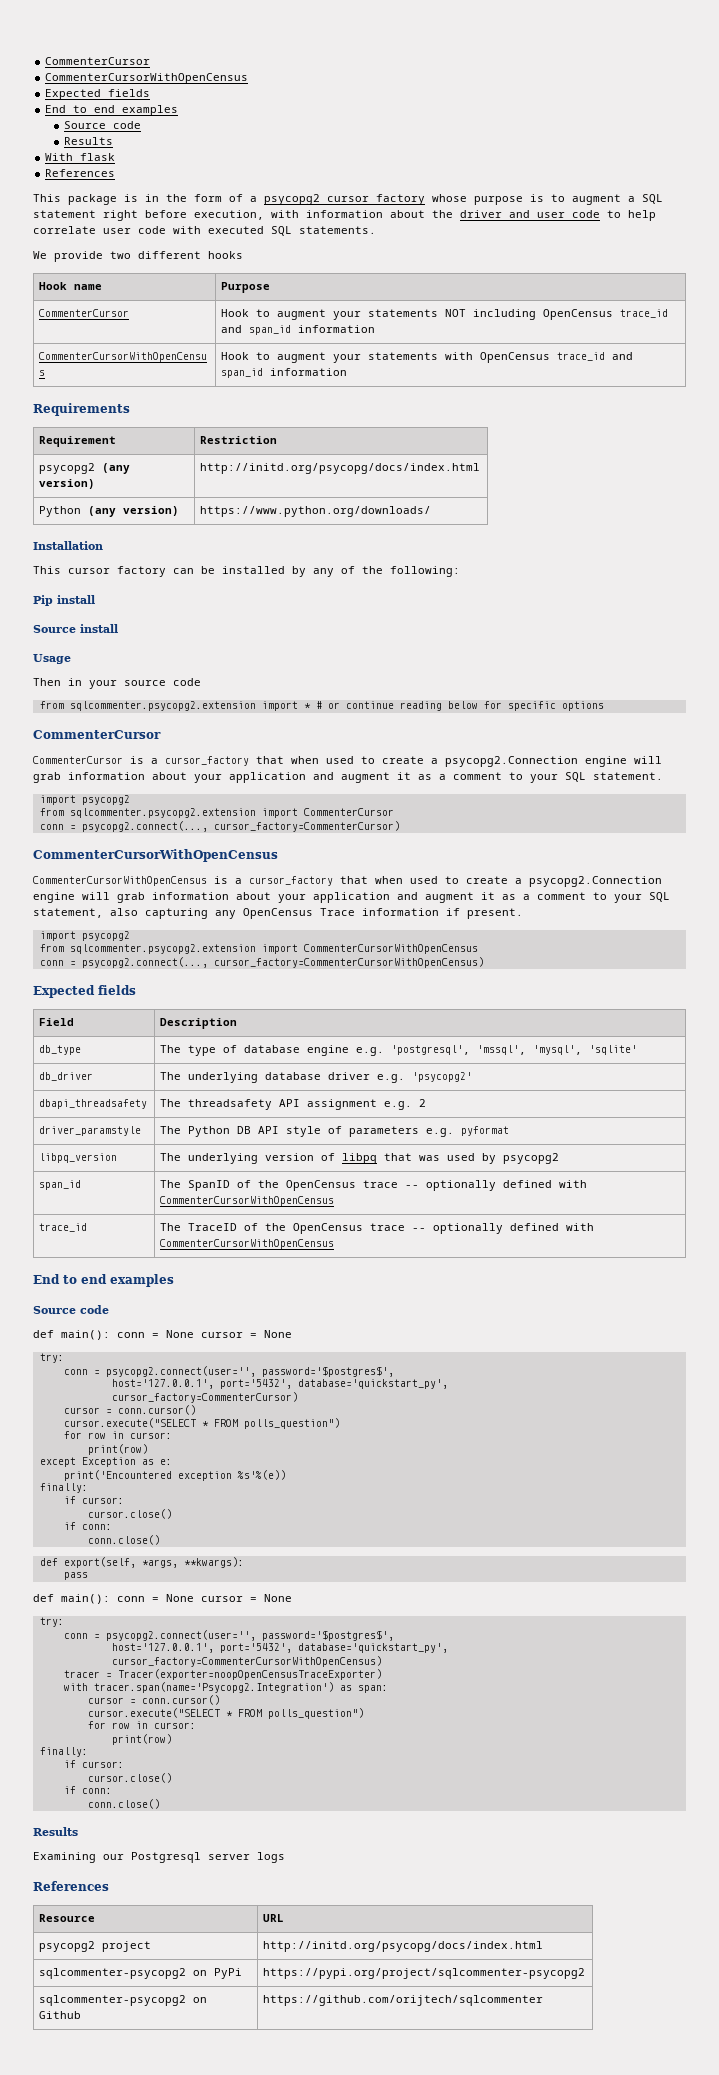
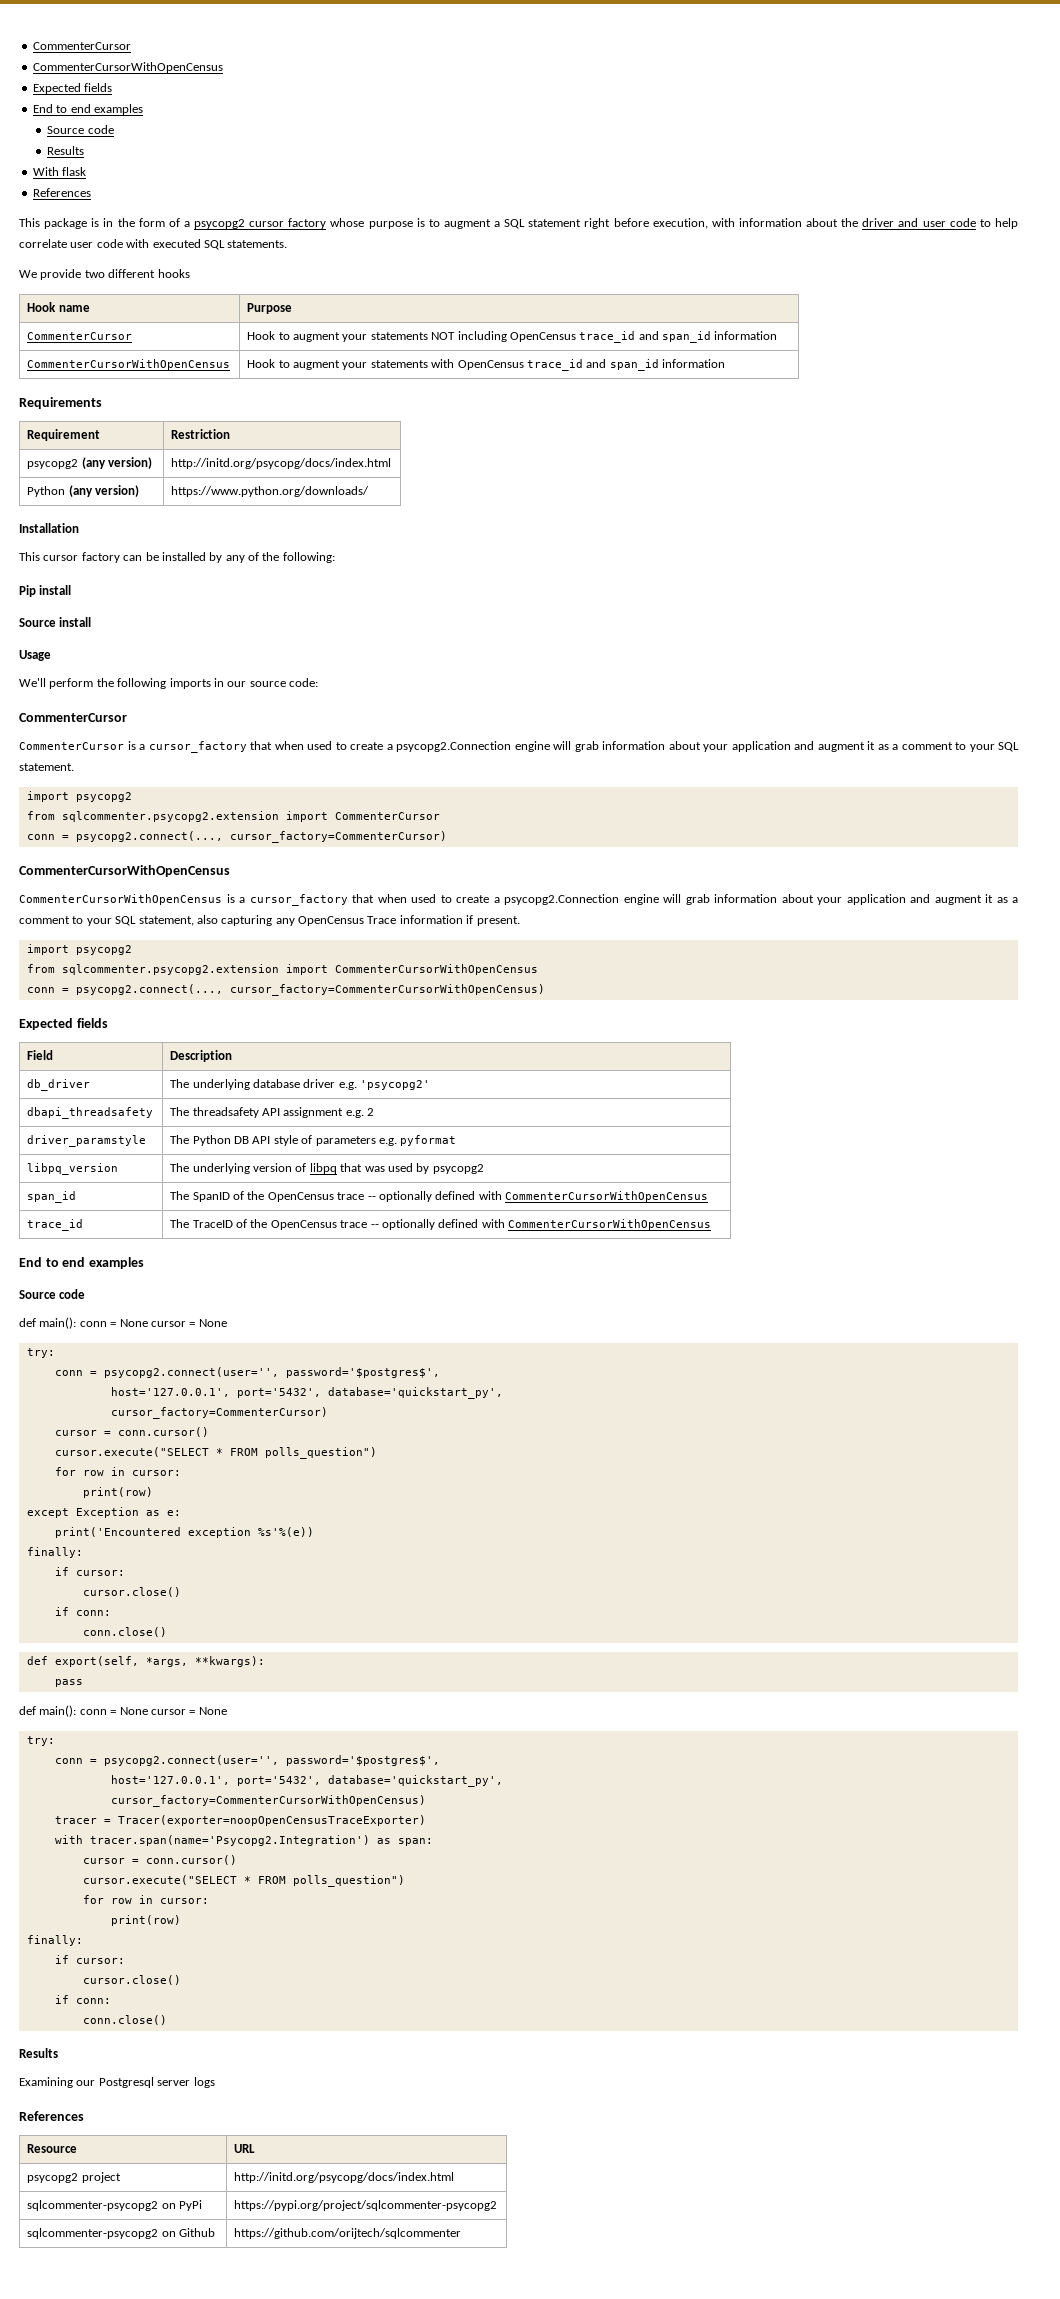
[33,678,201,689] [39,701,604,711] Then in your source code // from sqlcommenter.psycopg2.extension import * # or continue reading below for specific options -> [19,678,318,689] We'll perform the following imports in our source code:
[39,1045,82,1055] [160,1045,638,1056] // db_type | The type of database engine e.g. 'postgresql', 'mssql', 'mysql', 'sqlite' -> (233, 1056) none

